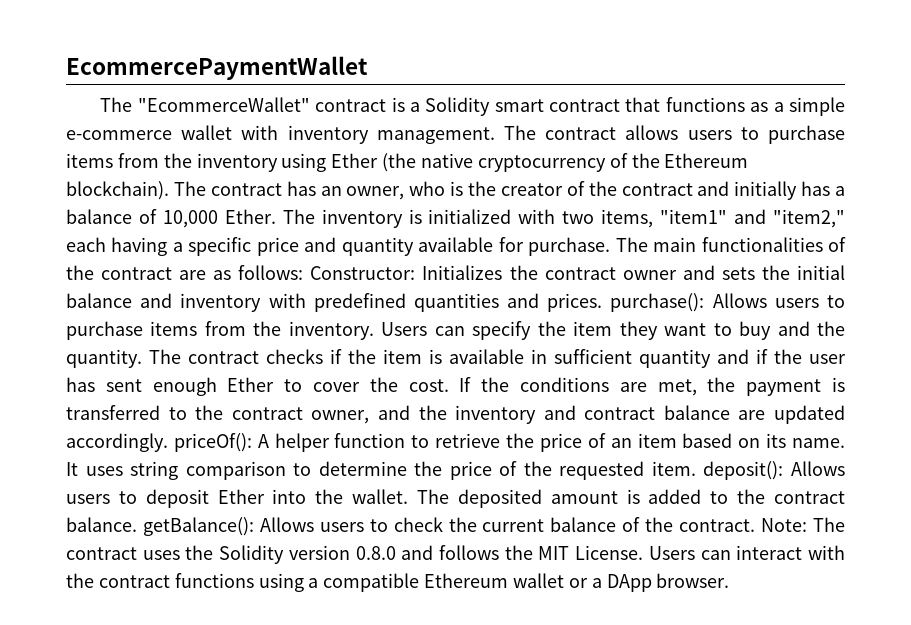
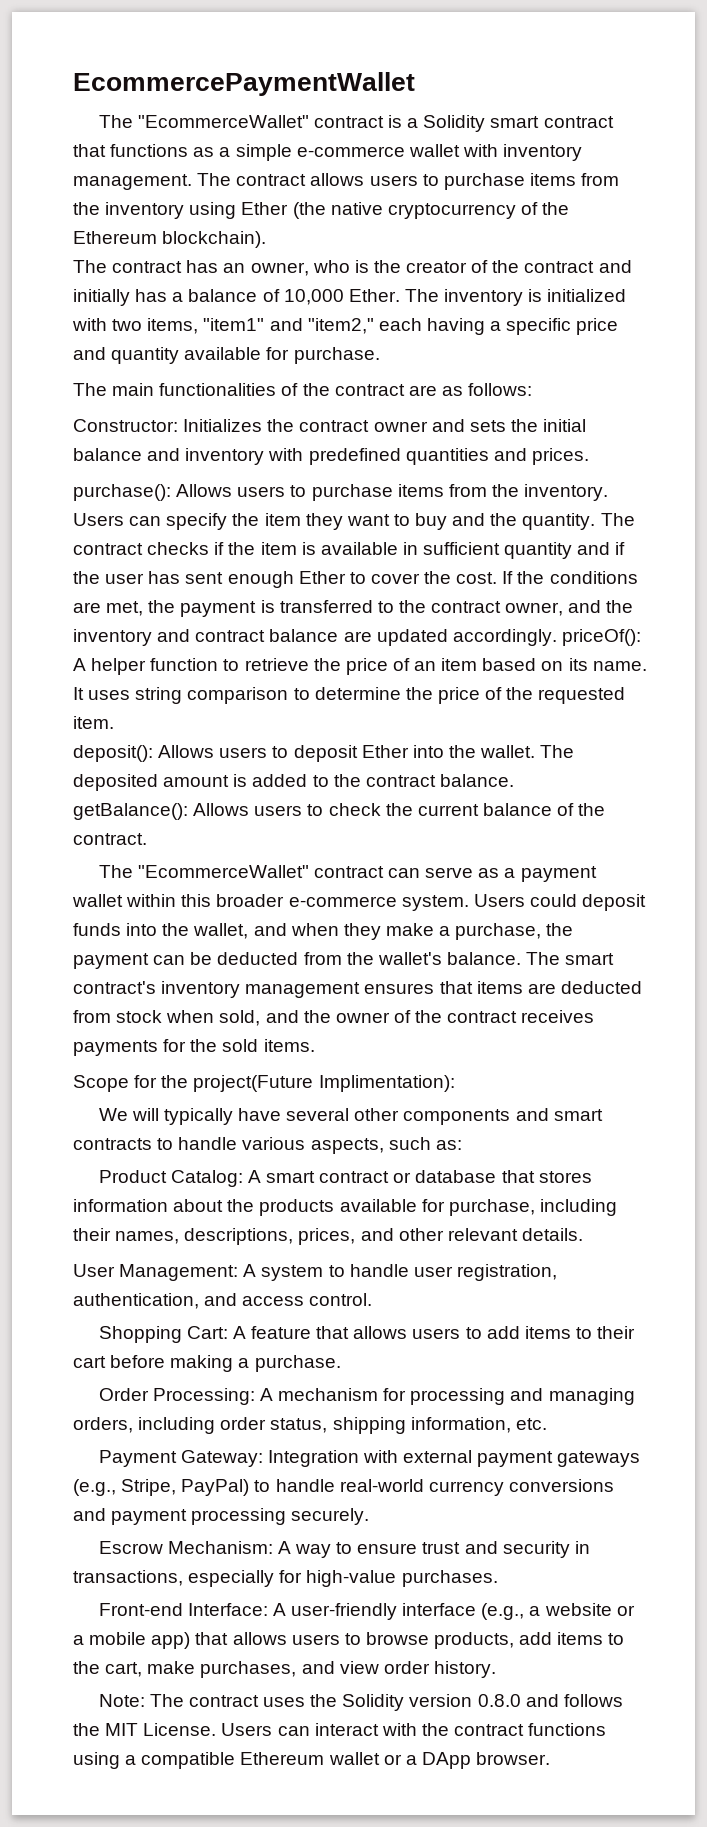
(169, 190) none -> (267, 239) //
(611, 246) none -> (380, 355) //
(304, 272) none -> (533, 389) //
(603, 302) none -> (589, 456) //
(696, 468) none -> (114, 722) //
(137, 524) none -> (514, 780) //
(756, 525) none -> [98,865,597,882] [72,894,647,911] [73,923,574,940] [73,952,615,969] [73,981,642,998] [73,1010,595,1026] [73,1039,315,1056] [73,1075,455,1092] [98,1108,603,1125] [73,1137,462,1154] [98,1170,592,1187] [73,1199,617,1216] [73,1228,583,1245] [73,1264,557,1281] [73,1293,373,1309] [98,1326,636,1343] [73,1355,341,1372] [98,1388,635,1405] [73,1417,547,1434] [98,1450,641,1467] [73,1479,614,1496] [73,1508,370,1525] [98,1541,590,1558] [73,1570,498,1587] [98,1603,635,1620] [73,1632,625,1649] [73,1661,496,1678] // The "EcommerceWallet" contract can serve as a payment wallet within this broader e-commerce system. Users could deposit funds into the wallet, and when they make a purchase, the payment can be deducted from the wallet's balance. The smart contract's inventory management ensures that items are deducted from stock when sold, and the owner of the contract receives payments for the sold items. // Scope for the project(Future Implimentation): // We will typically have several other components and smart contracts to handle various aspects, such as: // Product Catalog: A smart contract or database that stores information about the products available for purchase, including their names, descriptions, prices, and other relevant details. // User Management: A system to handle user registration, authentication, and access control. // Shopping Cart: A feature that allows users to add items to their cart before making a purchase. // Order Processing: A mechanism for processing and managing orders, including order status, shipping information, etc. // Payment Gateway: Integration with external payment gateways (e.g., Stripe, PayPal) to handle real-world currency conversions and payment processing securely. // Escrow Mechanism: A way to ensure trust and security in transactions, especially for high-value purchases. // Front-end Interface: A user-friendly interface (e.g., a website or a mobile app) that allows users to browse products, add items to the cart, make purchases, and view order history. //

